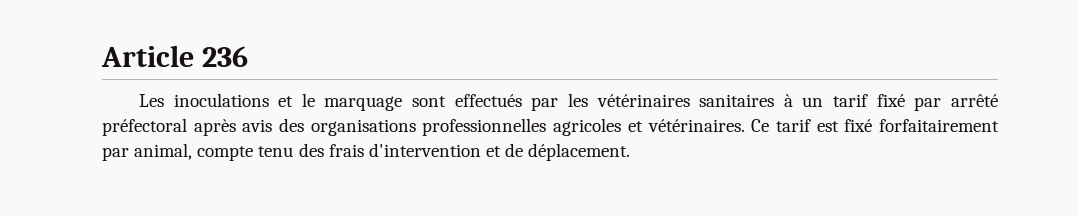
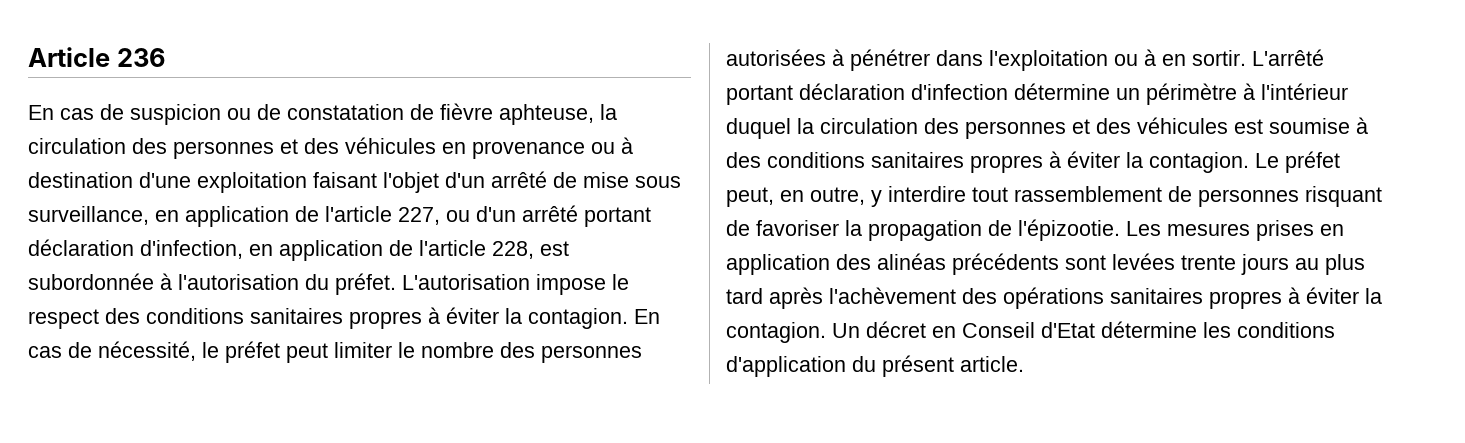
[138,93,998,111] [102,118,1000,136] [102,143,631,161] Les inoculations et le marquage sont effectués par les vétérinaires sanitaires à un tarif fixé par arrêté préfectoral après avis des organisations professionnelles agricoles et vétérinaires. Ce tarif est fixé forfaitairement par animal, compte tenu des frais d'intervention et de déplacement. -> [28,103,617,125] [28,137,633,159] [28,171,681,193] [28,205,651,227] [28,239,569,261] [28,273,629,295] [28,307,660,329] [28,341,642,363] [726,49,1324,71] [726,83,1348,105] [726,117,1368,139] [726,151,1340,173] [726,186,1382,207] [726,219,1344,241] [726,253,1365,275] [726,287,1382,309] [726,321,1335,343] [726,355,1024,377] En cas de suspicion ou de constatation de fièvre aphteuse, la circulation des personnes et des véhicules en provenance ou à destination d'une exploitation faisant l'objet d'un arrêté de mise sous surveillance, en application de l'article 227, ou d'un arrêté portant déclaration d'infection, en application de l'article 228, est subordonnée à l'autorisation du préfet. L'autorisation impose le respect des conditions sanitaires propres à éviter la contagion. En cas de nécessité, le préfet peut limiter le nombre des personnes autorisées à pénétrer dans l'exploitation ou à en sortir. L'arrêté portant déclaration d'infection détermine un périmètre à l'intérieur duquel la circulation des personnes et des véhicules est soumise à des conditions sanitaires propres à éviter la contagion. Le préfet peut, en outre, y interdire tout rassemblement de personnes risquant de favoriser la propagation de l'épizootie. Les mesures prises en application des alinéas précédents sont levées trente jours au plus tard après l'achèvement des opérations sanitaires propres à éviter la contagion. Un décret en Conseil d'Etat détermine les conditions d'application du présent article.

